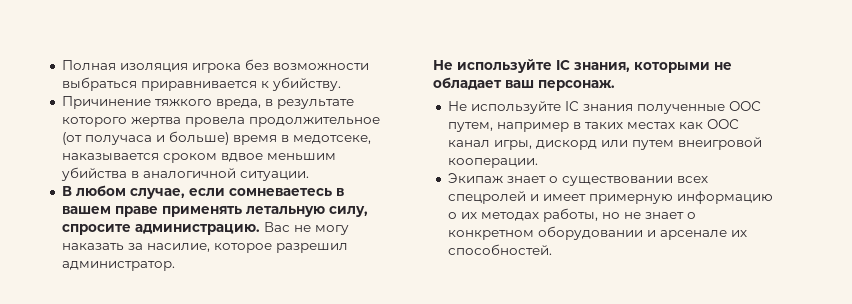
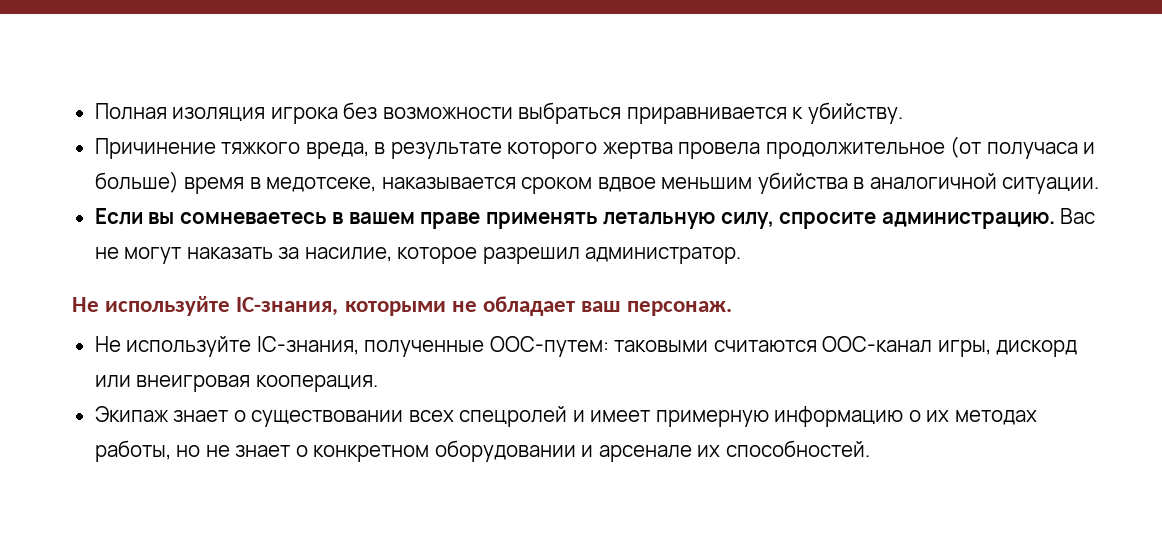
[61,185,225,199] В любом случае, если -> [94,208,175,225] Если вы
[314,225,349,235] могу -> [124,247,182,264] могут
[556,60,630,72] IC знания, -> [236,297,339,316] IC-знания,
[564,101,761,114] [447,119,739,132] [447,137,762,150] [447,158,538,168] IC знания полученные ООС путем, например в таких местах как ООС канал игры, дискорд или путем внеигровой кооперации. -> [256,336,1078,357] [94,375,378,392] IC-знания, полученные ООС-путем: таковыми считаются ООС-канал игры, дискорд или внеигровая кооперация.

